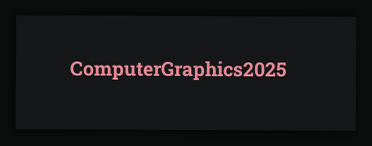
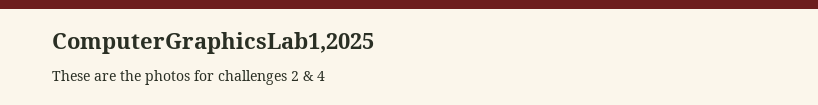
[69,60,287,81] ComputerGraphics2025 -> [52,32,374,54] [52,70,325,85] ComputerGraphicsLab1,2025 // These are the photos for challenges 2 & 4

